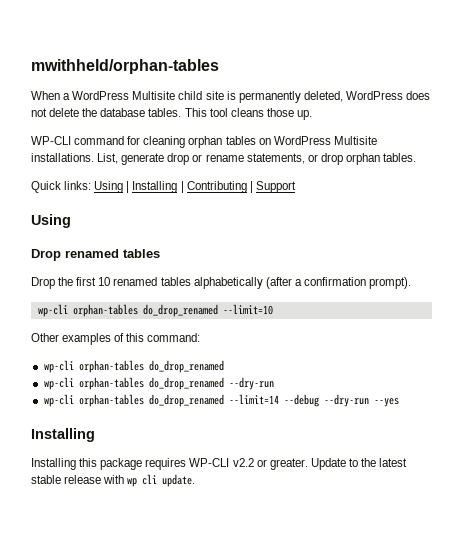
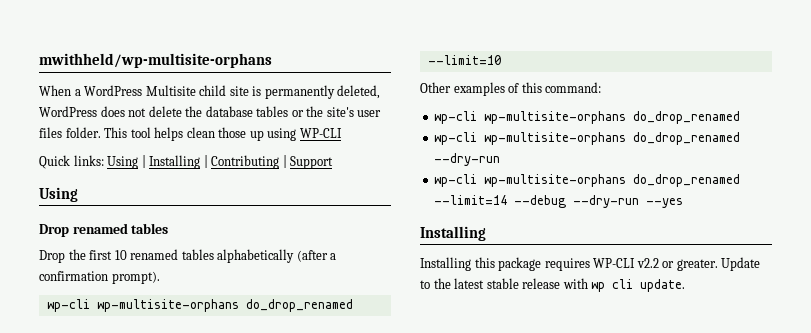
[31,59,219,74] mwithheld/orphan-tables -> [39,53,272,68] mwithheld/wp-multisite-orphans
[148,108,312,120] [31,136,377,148] [31,153,417,165] tables. This tool cleans those up. // WP-CLI command for cleaning orphan tables on WordPress Multisite installations. List, generate drop or rename statements, or drop orphan tables. -> [256,106,382,117] [39,127,342,141] tables or the site's user files folder. This tool helps clean those up using WP-CLI
[72,304,138,317] orphan-tables -> [96,299,239,312] wp-multisite-orphans
[78,360,144,373] orphan-tables -> [484,111,627,124] wp-multisite-orphans
[78,377,144,390] orphan-tables -> [484,132,627,145] wp-multisite-orphans
[78,394,144,407] orphan-tables -> [484,174,627,187] wp-multisite-orphans

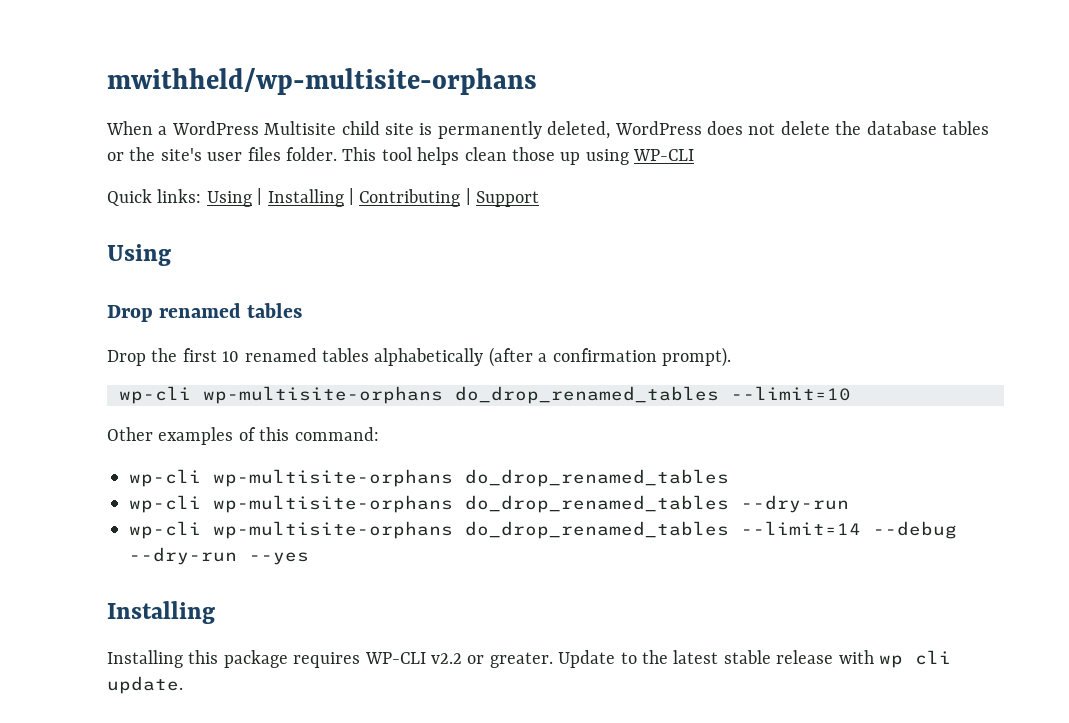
[245,299,353,312] do_drop_renamed -> [455,386,719,404] do_drop_renamed_tables
[633,111,741,124] [434,132,741,145] do_drop_renamed // wp-cli wp-multisite-orphans do_drop_renamed -> [465,469,729,487] [129,495,729,513] do_drop_renamed_tables // wp-cli wp-multisite-orphans do_drop_renamed_tables
[633,174,741,187] do_drop_renamed -> [465,521,729,539] do_drop_renamed_tables

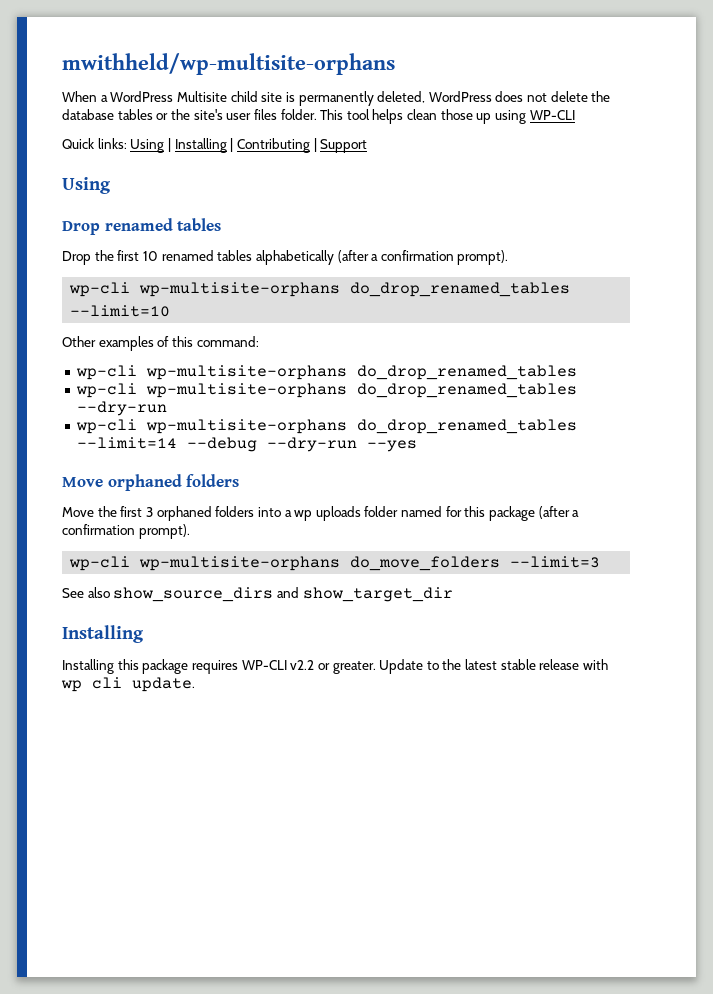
(309, 558) none -> [62,474,240,491] [62,506,580,521] [62,524,190,539] [69,556,601,571] [62,587,453,602] // Move orphaned folders // Move the first 3 orphaned folders into a wp uploads folder named for this package (after a confirmation prompt). // wp-cli wp-multisite-orphans do_move_folders --limit=3 // See also show_source_dirs and show_target_dir

